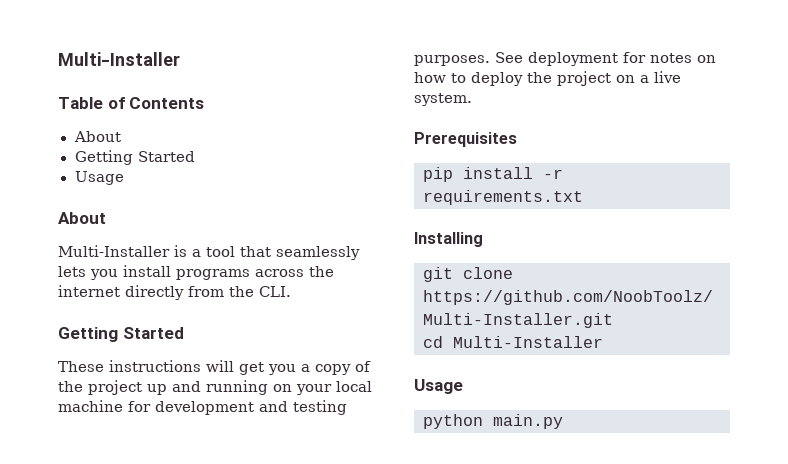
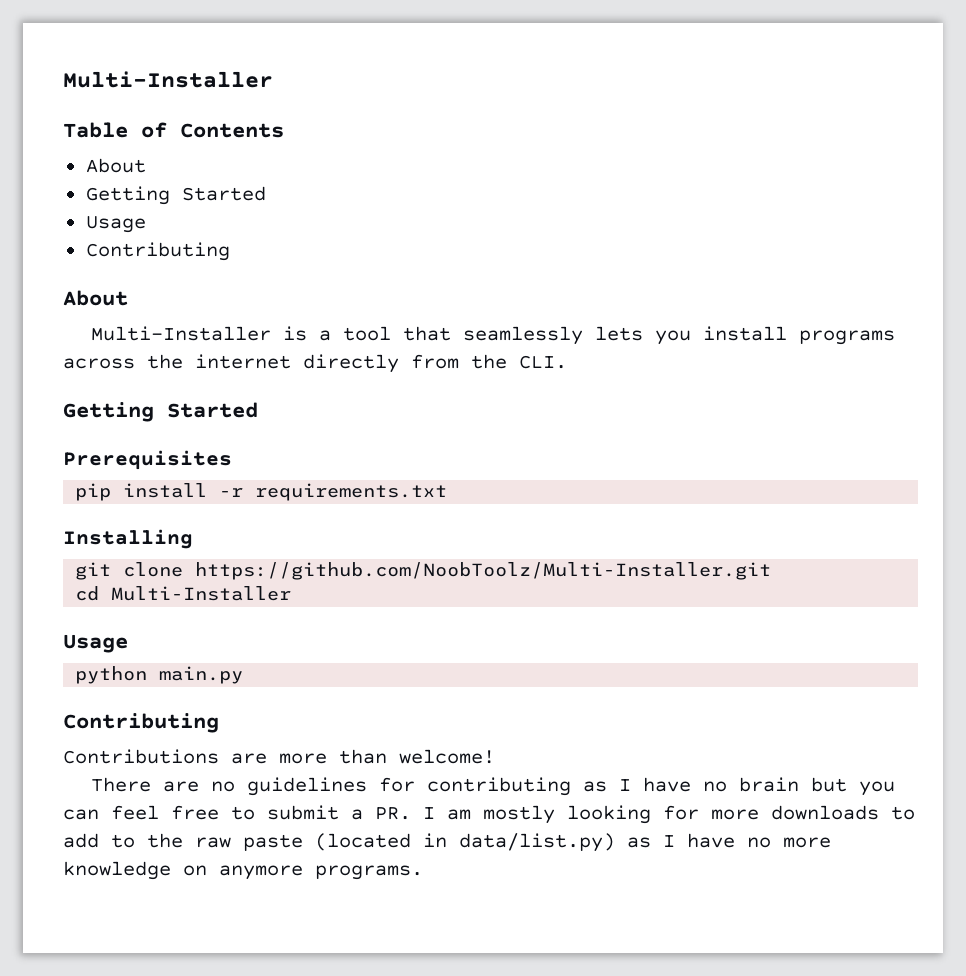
(124, 178) none -> [85,242,230,261] // Contributing
[58,360,371,375] [58,380,372,395] [58,400,347,415] [414,52,716,66] [414,71,681,86] [414,93,472,106] // These instructions will get you a copy of the project up and running on your local machine for development and testing purposes. See deployment for notes on how to deploy the project on a live system. -> (258, 410) none
(563, 421) none -> [63,713,219,733] [63,749,495,764] [90,777,895,796] [63,805,915,824] [63,833,831,852] [63,861,423,880] // Contributing // Contributions are more than welcome! // There are no guidelines for contributing as I have no brain but you can feel free to submit a PR. I am mostly looking for more downloads to add to the raw paste (located in data/list.py) as I have no more knowledge on anymore programs.

